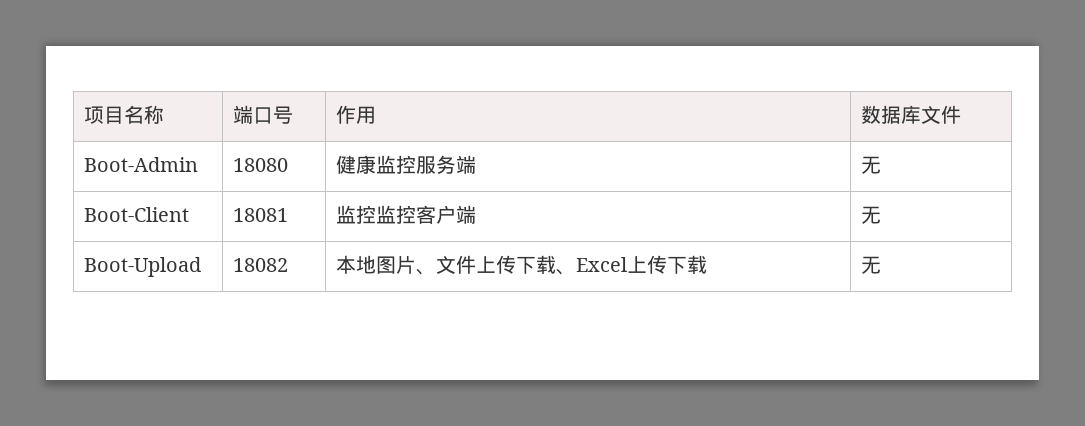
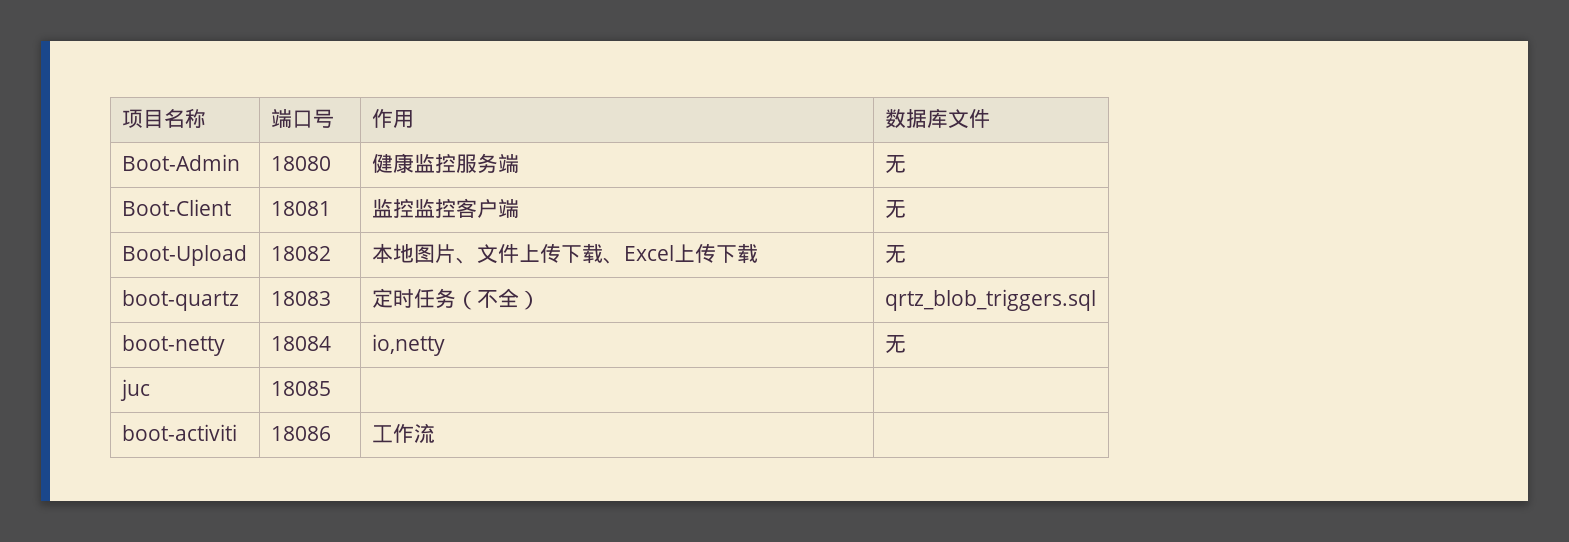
(881, 265) none -> [121,290,239,311] [270,291,331,306] [371,288,540,310] [884,289,1096,311] [121,335,225,356] [270,336,331,351] [371,334,445,356] [884,335,906,353] [119,379,150,401] [270,381,331,396] [121,424,237,441] [270,426,331,441] [371,423,435,443] // boot-quartz | 18083 | 定时任务（不全） | qrtz_blob_triggers.sql // boot-netty | 18084 | io,netty | 无 // juc | 18085 | | // boot-activiti | 18086 | 工作流 |

